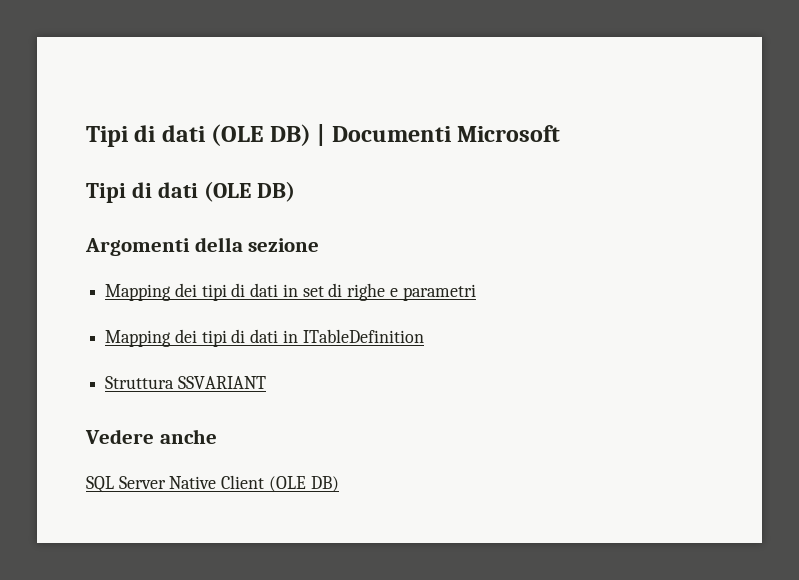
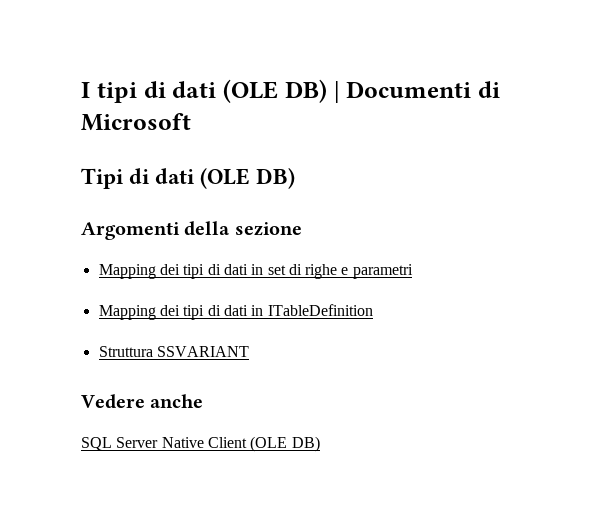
[86,126,129,147] Tipi -> [81,82,137,103] I tipi
(452, 134) none -> [478,81,500,98] di

